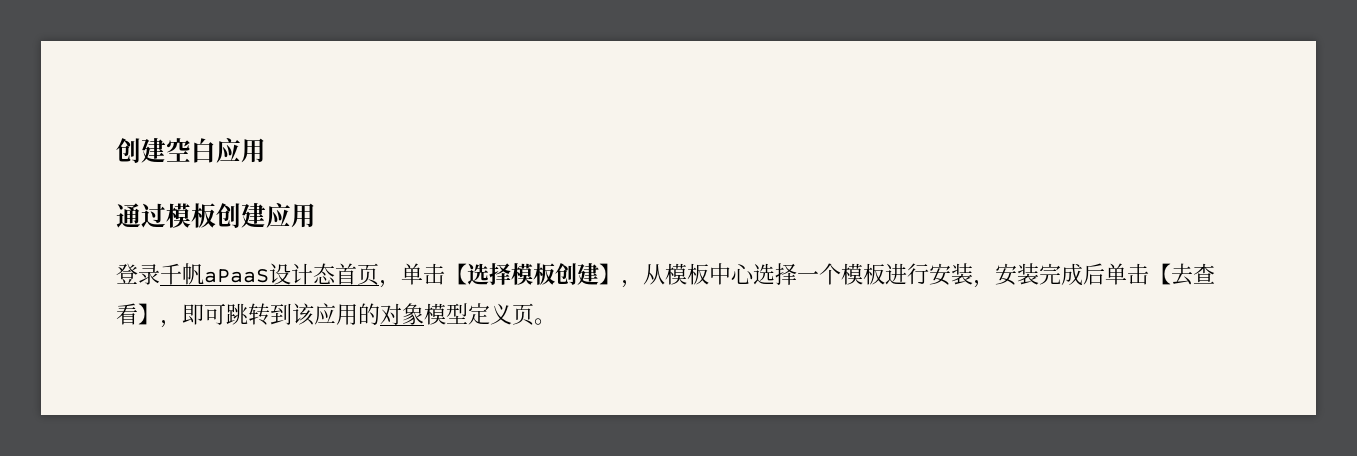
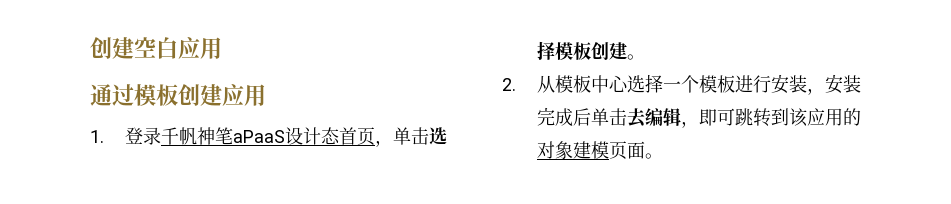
(316, 215) none -> [90,130,104,143] 1.
(204, 274) none -> [196,127,233,145] 神笔
[445,263,467,285] 【 -> (429, 136) none
[599,263,643,288] 】， -> [626,54,645,60] [502,78,516,91] 。 // 2.
[1149,263,1215,286] [116,303,160,325] 【去查看】 -> [626,108,681,128] 去编辑
[424,303,534,325] 模型定义页 -> [572,141,645,160] 建模页面

